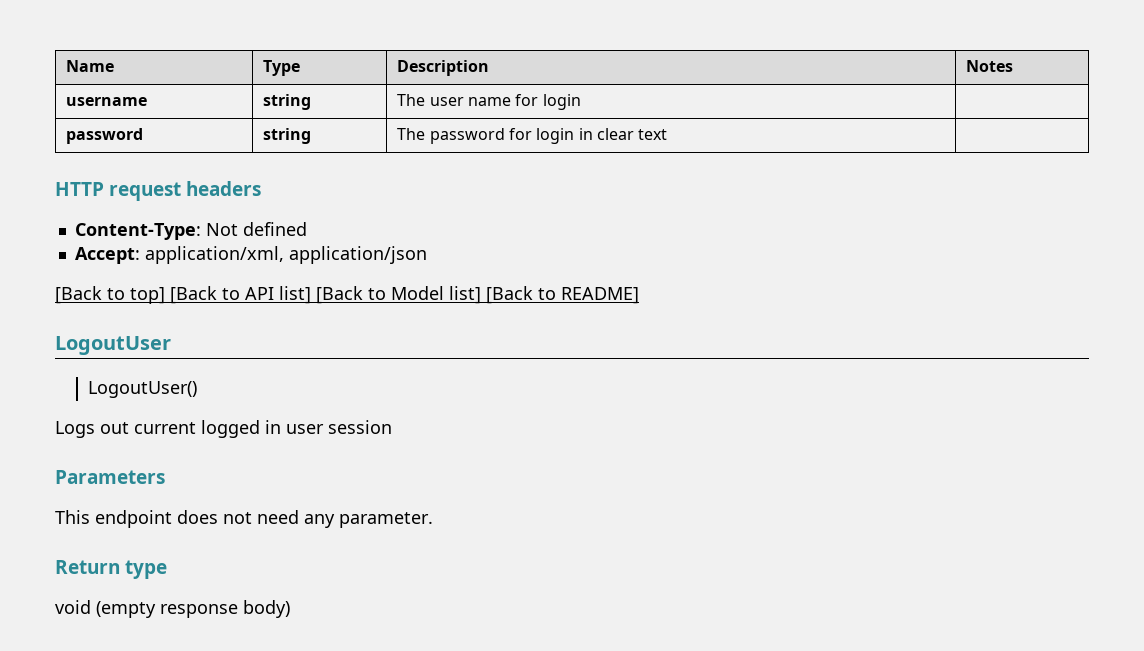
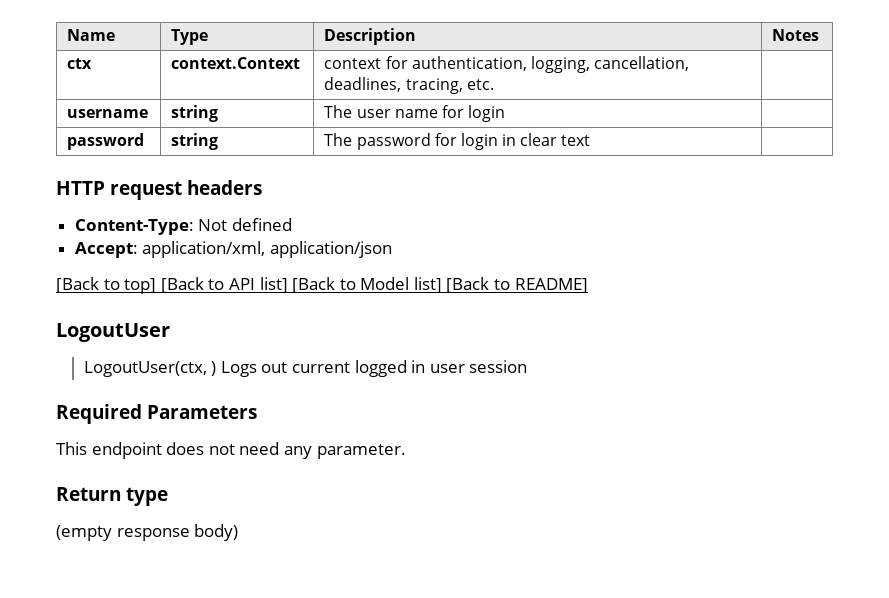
(1014, 66) none -> [67,58,93,69] [171,57,301,69] [324,56,690,73] [324,77,494,94] // ctx | context.Context | context for authentication, logging, cancellation, deadlines, tracing, etc. |
[88,381,198,398] LogoutUser() // -> [83,361,217,377] LogoutUser(ctx, )
(392, 427) none -> [56,404,142,424] Required
[55,600,91,614] void -> (168, 496) none

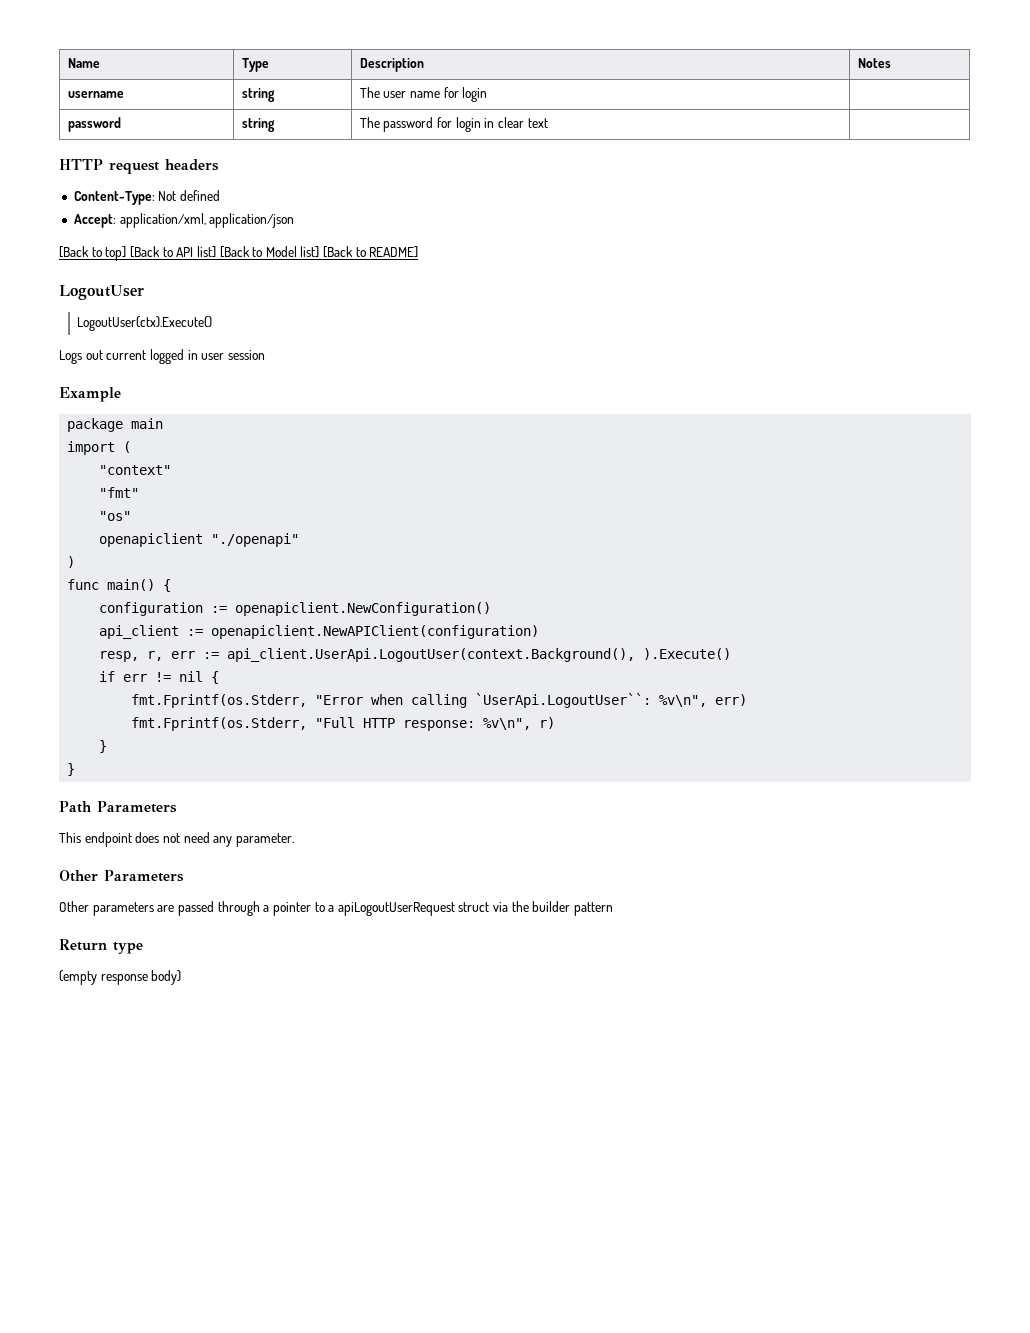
[67,58,93,69] [171,57,301,69] [324,56,690,73] [324,77,494,94] // ctx | context.Context | context for authentication, logging, cancellation, deadlines, tracing, etc. | -> (891, 63) none
[83,361,217,377] LogoutUser(ctx, ) -> [77,316,213,331] LogoutUser(ctx).Execute() //
[56,404,142,424] Required -> [59,387,121,402] [67,418,164,432] [67,441,132,455] [99,465,172,475] [99,487,140,498] [99,511,132,521] [99,533,300,547] [67,556,76,568] [67,579,172,592] [99,602,492,616] [99,625,540,639] [99,648,732,662] [99,671,220,684] [131,693,748,708] [131,717,556,731] [99,740,108,753] [67,763,76,776] [59,801,92,813] Example // package main // import ( // "context" // "fmt" // "os" // openapiclient "./openapi" // ) // func main() { // configuration := openapiclient.NewConfiguration() // api_client := openapiclient.NewAPIClient(configuration) // resp, r, err := api_client.UserApi.LogoutUser(context.Background(), ).Execute() // if err != nil { // fmt.Fprintf(os.Stderr, "Error when calling `UserApi.LogoutUser``: %v\n", err) // fmt.Fprintf(os.Stderr, "Full HTTP response: %v\n", r) // } // } // Path
(406, 451) none -> [59,870,184,882] [59,901,614,916] // Other Parameters // Other parameters are passed through a pointer to a apiLogoutUserRequest struct via the builder pattern

